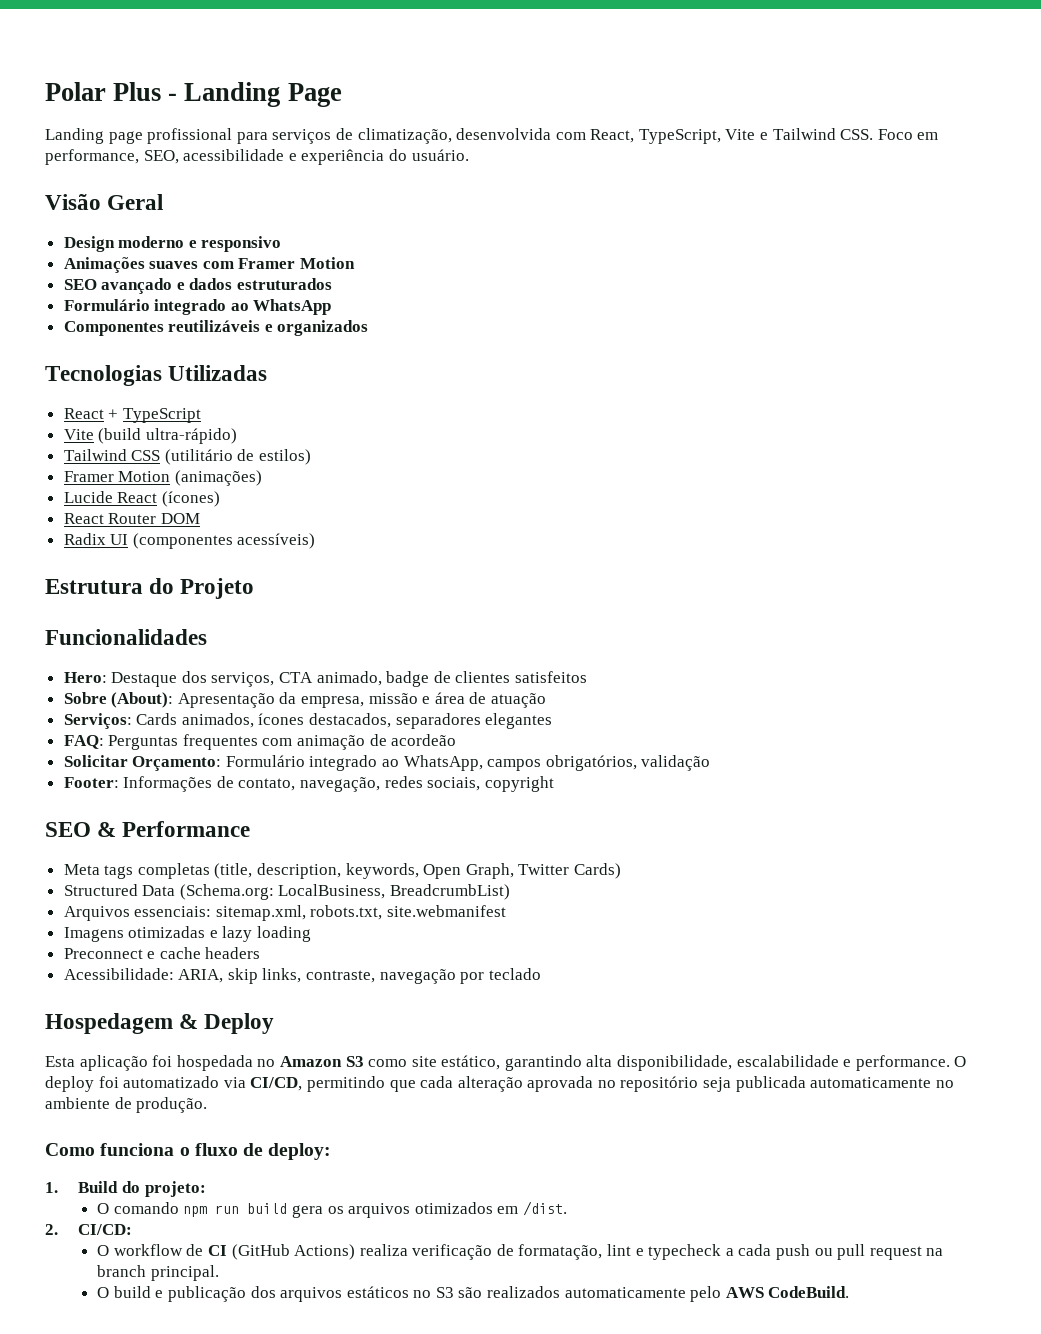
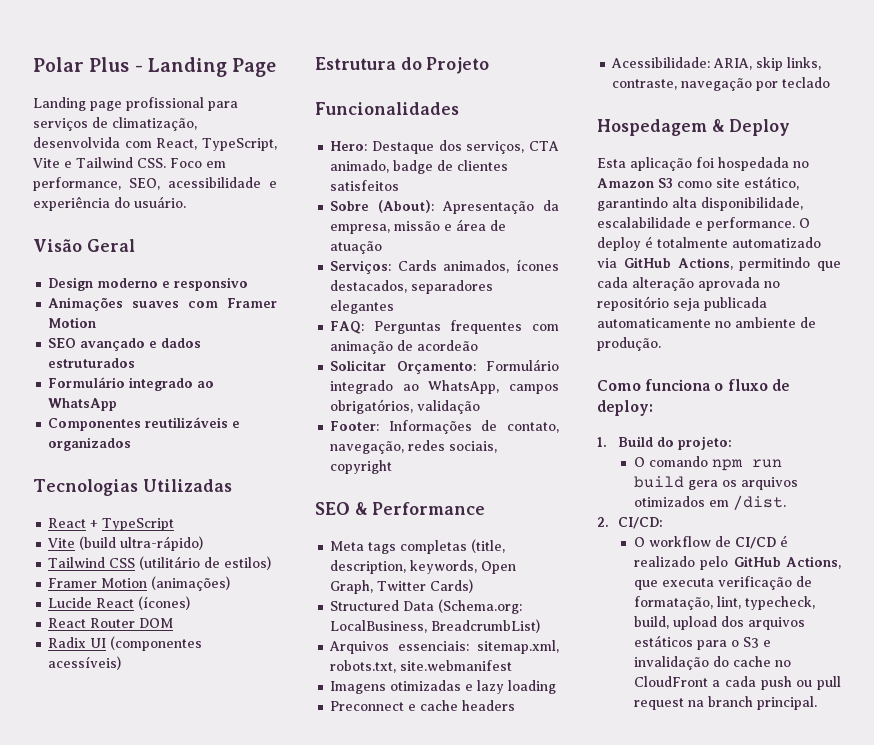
[98,1076,303,1091] foi automatizado via CI/CD, -> [645,236,821,248] [597,257,733,270] é totalmente automatizado via GitHub Actions,
[207,1244,722,1260] CI (GitHub Actions) realiza verificação de formatação, lint e typecheck -> [734,535,788,549] [633,556,841,570] [633,576,812,590] [633,596,815,610] [633,616,805,630] [633,635,771,650] [633,656,791,670] [633,676,708,687] CI/CD é realizado pelo GitHub Actions, que executa verificação de formatação, lint, typecheck, build, upload dos arquivos estáticos para o S3 e invalidação do cache no CloudFront
[97,1286,850,1302] // O build e publicação dos arquivos estáticos no S3 são realizados automaticamente pelo AWS CodeBuild. -> (817, 703) none

